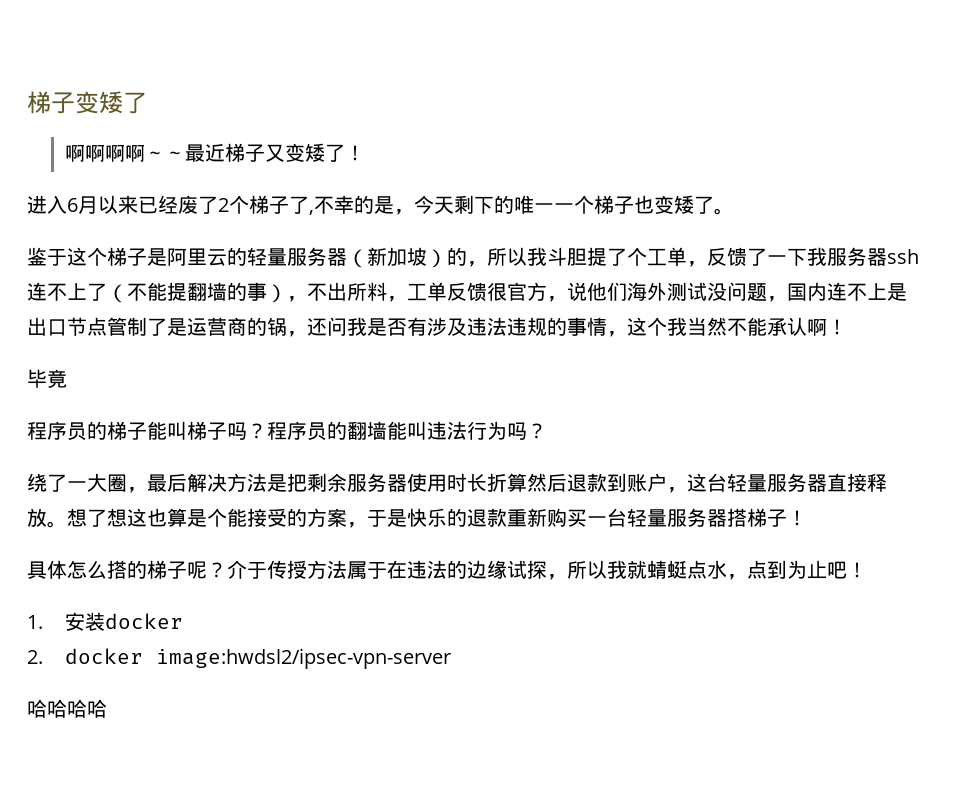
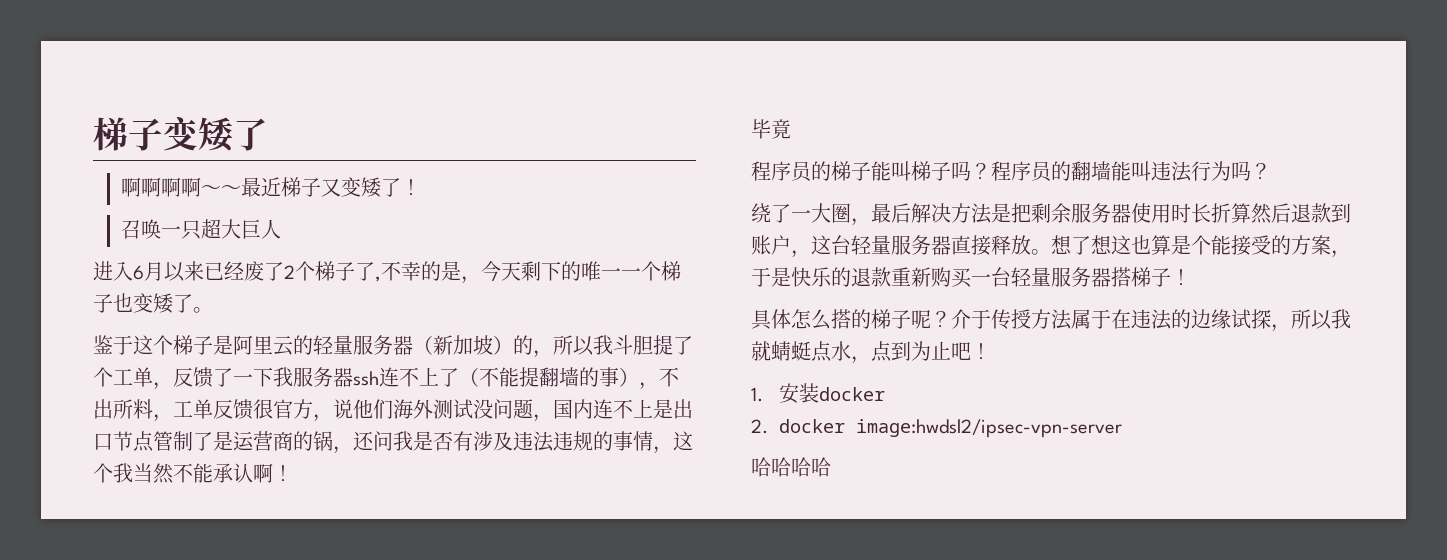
(365, 153) none -> [121,219,282,240] // 召唤一只超大巨人

